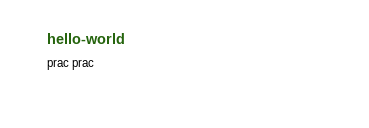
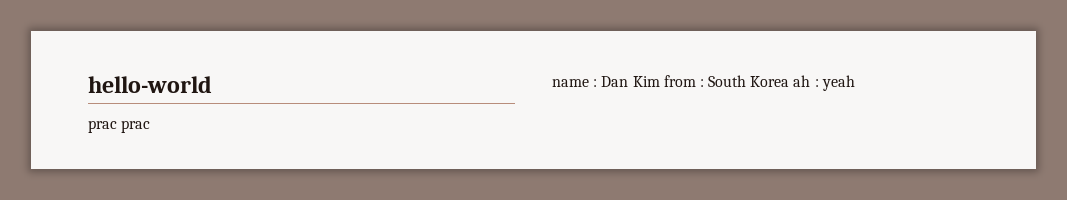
(95, 64) none -> [552,75,855,91] // name : Dan Kim from : South Korea ah : yeah

